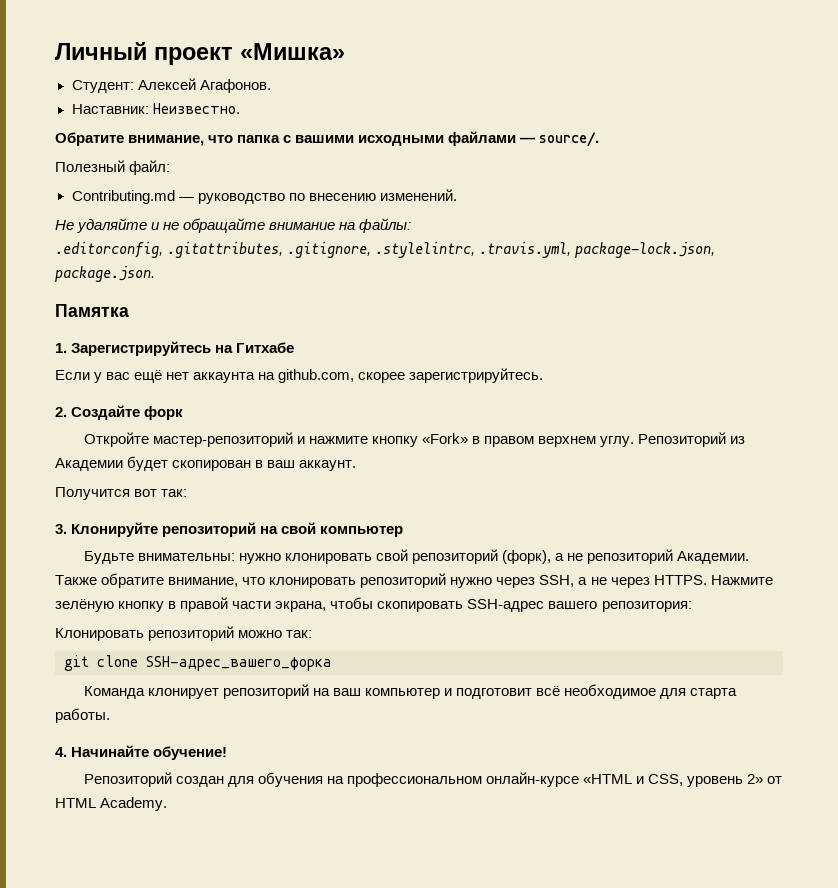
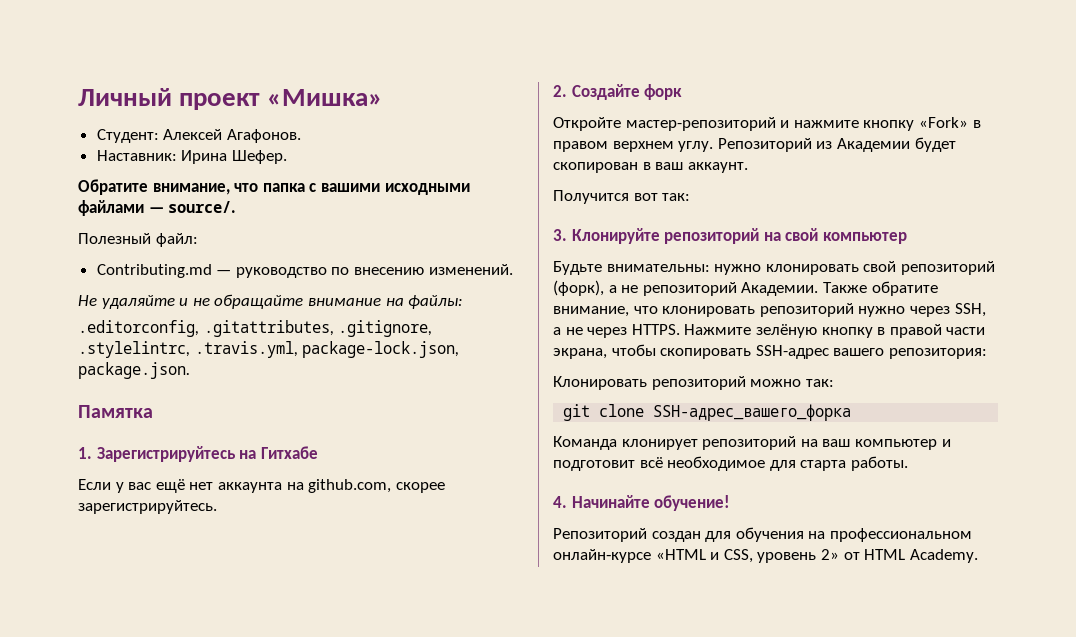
[152,103,240,114] Неизвестно. -> [181,150,287,164] Ирина Шефер.

